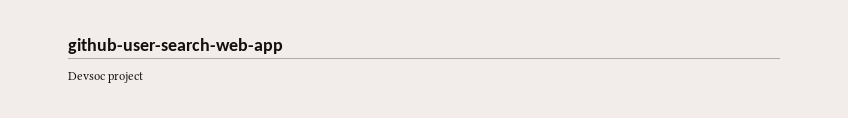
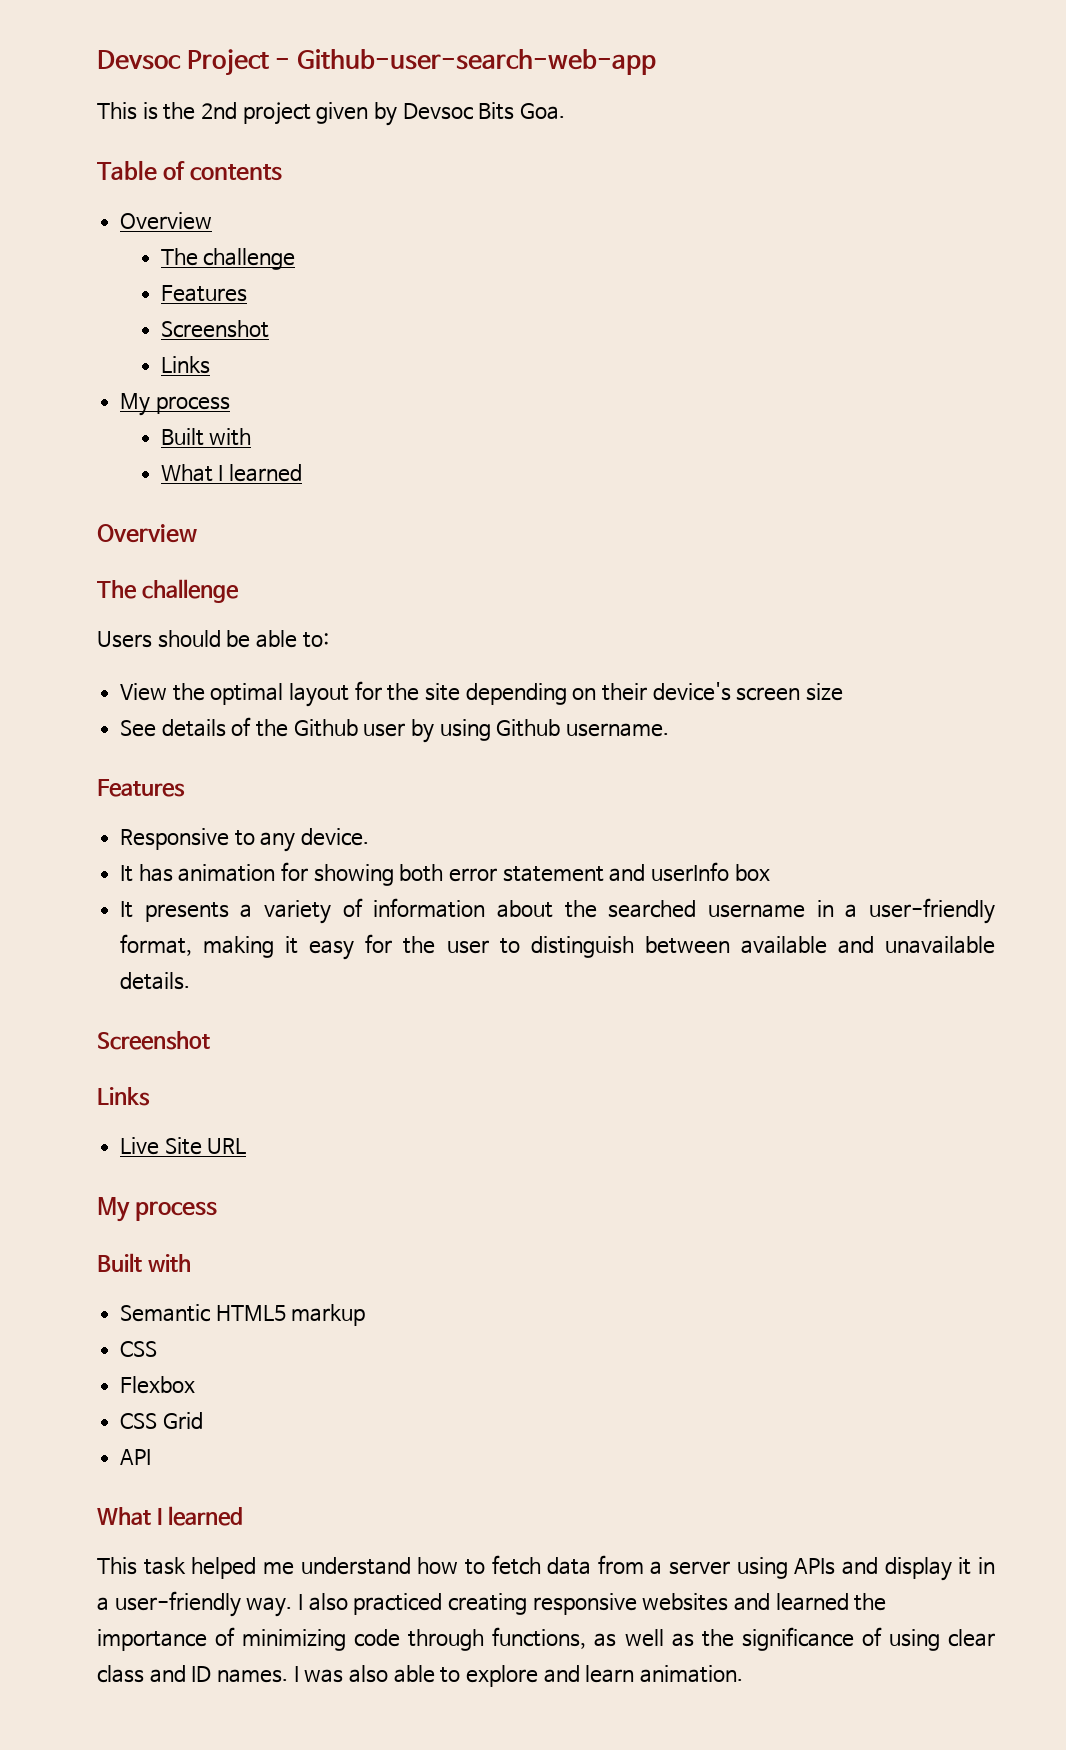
[68,38,283,54] [68,72,144,83] github-user-search-web-app // Devsoc project -> [97,49,656,76] [97,102,566,126] [97,160,283,181] [120,212,213,230] [160,248,296,270] [160,285,247,302] [160,320,269,338] [160,356,210,374] [120,393,230,416] [160,428,252,446] [160,464,303,482] [97,524,197,543] [97,579,239,603] [97,630,329,648] [120,681,844,707] [120,717,670,743] [97,779,185,797] [120,828,370,852] [120,862,770,886] [120,898,996,924] [120,934,996,960] [120,972,191,990] [97,1031,210,1050] [97,1087,150,1106] [120,1137,247,1155] [97,1197,218,1222] [97,1253,191,1272] [120,1304,366,1326] [120,1341,158,1357] [120,1376,196,1394] [120,1412,203,1429] [120,1449,152,1465] [97,1506,243,1526] [97,1555,996,1581] [97,1591,887,1617] [97,1627,996,1651] [97,1665,743,1687] Devsoc Project - Github-user-search-web-app // This is the 2nd project given by Devsoc Bits Goa. // Table of contents // Overview // The challenge // Features // Screenshot // Links // My process // Built with // What I learned // Overview // The challenge // Users should be able to: // View the optimal layout for the site depending on their device's screen size // See details of the Github user by using Github username. // Features // Responsive to any device. // It has animation for showing both error statement and userInfo box // It presents a variety of information about the searched username in a user-friendly format, making it easy for the user to distinguish between available and unavailable details. // Screenshot // Links // Live Site URL // My process // Built with // Semantic HTML5 markup // CSS // Flexbox // CSS Grid // API // What I learned // This task helped me understand how to fetch data from a server using APIs and display it in a user-friendly way. I also practiced creating responsive websites and learned the importance of minimizing code through functions, as well as the significance of using clear class and ID names. I was also able to explore and learn animation.

